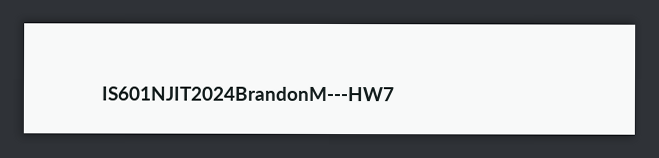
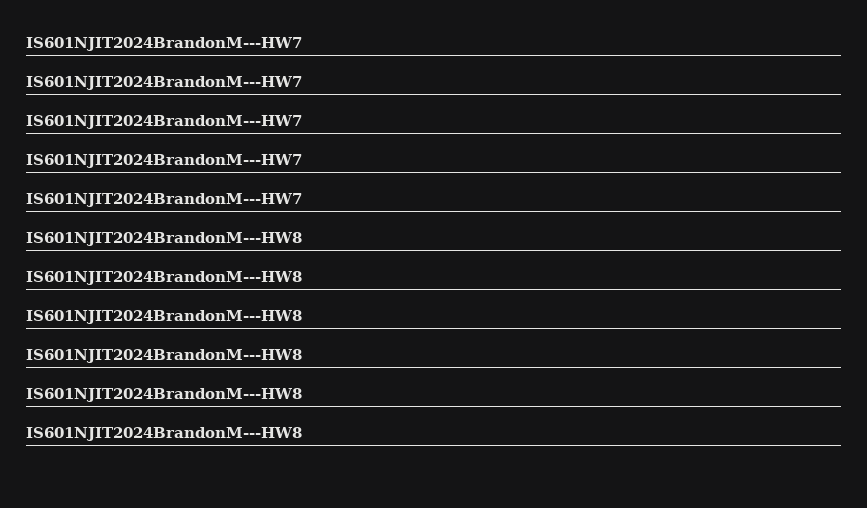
[101,86,394,102] IS601NJIT2024BrandonM---HW7 -> [26,37,302,51] [26,76,302,90] [26,115,302,129] [26,154,302,168] [26,193,302,207] [26,232,302,246] [26,271,302,285] [26,310,302,324] [26,349,302,363] [26,388,302,402] [26,427,302,441] IS601NJIT2024BrandonM---HW7 // IS601NJIT2024BrandonM---HW7 // IS601NJIT2024BrandonM---HW7 // IS601NJIT2024BrandonM---HW7 // IS601NJIT2024BrandonM---HW7 // IS601NJIT2024BrandonM---HW8 // IS601NJIT2024BrandonM---HW8 // IS601NJIT2024BrandonM---HW8 // IS601NJIT2024BrandonM---HW8 // IS601NJIT2024BrandonM---HW8 // IS601NJIT2024BrandonM---HW8

